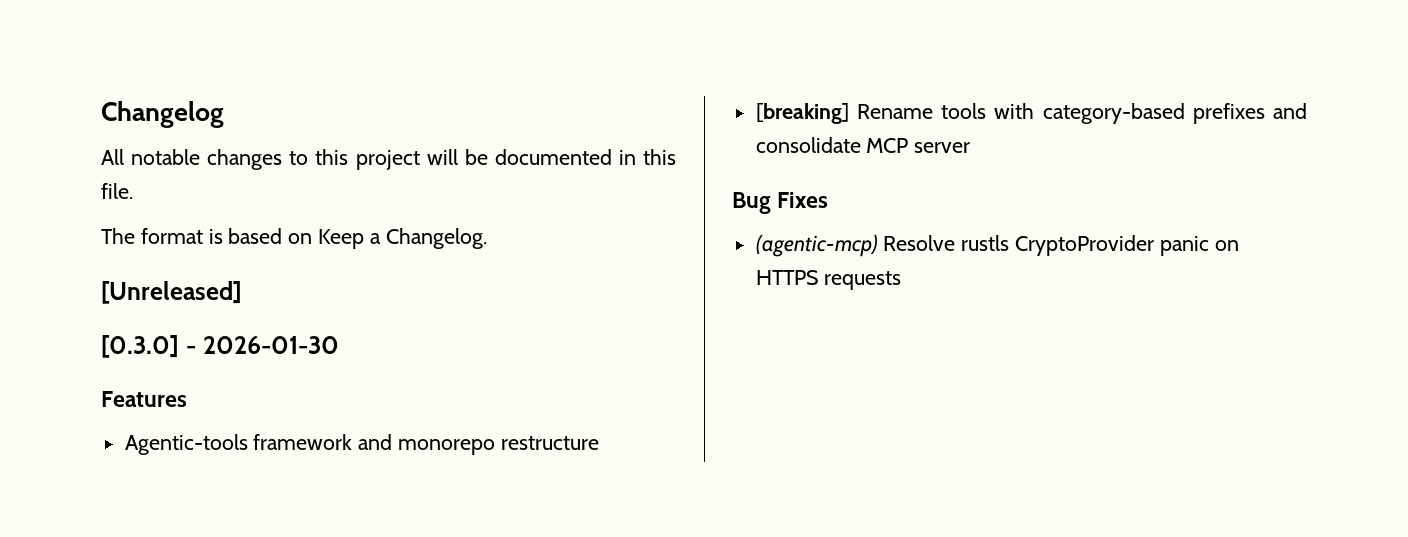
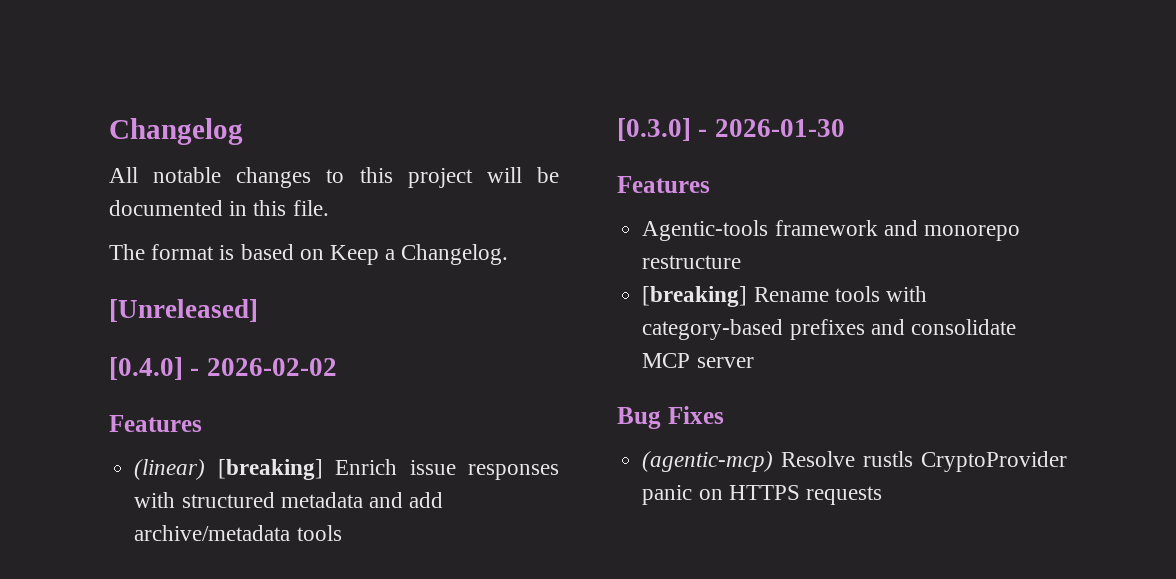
(242, 292) none -> [109,357,337,380] [109,415,202,432] [134,459,559,480] [134,492,444,508] [134,525,342,541] // [0.4.0] - 2026-02-02 // Features // (linear) [breaking] Enrich issue responses with structured metadata and add archive/metadata tools

